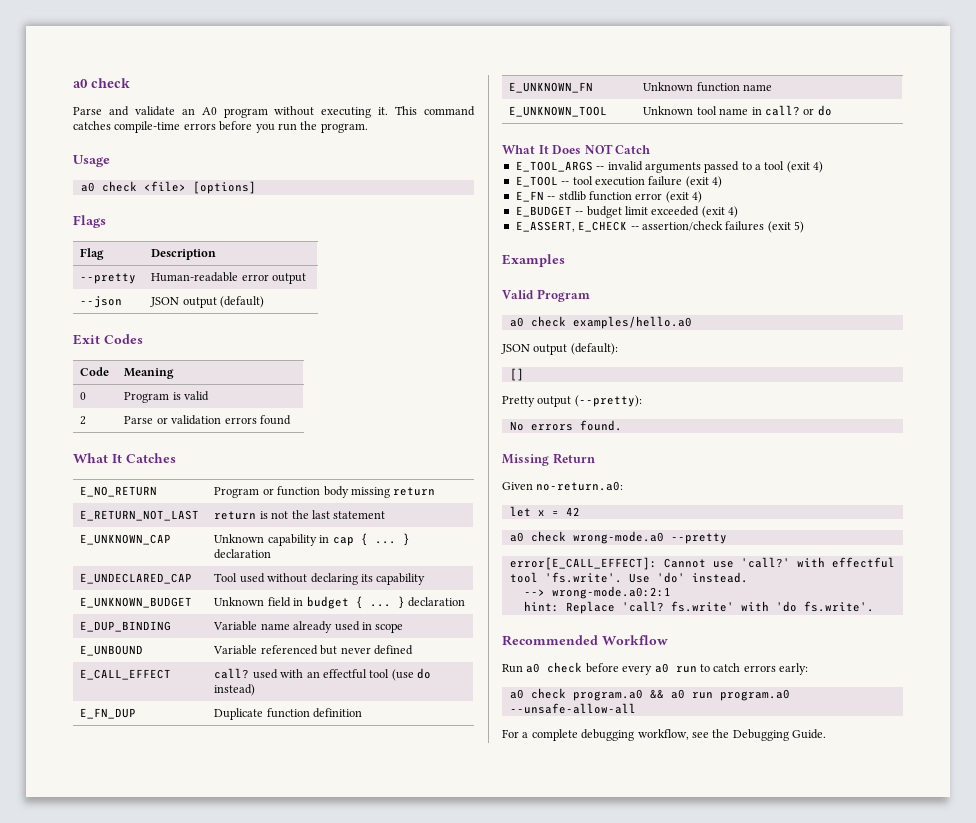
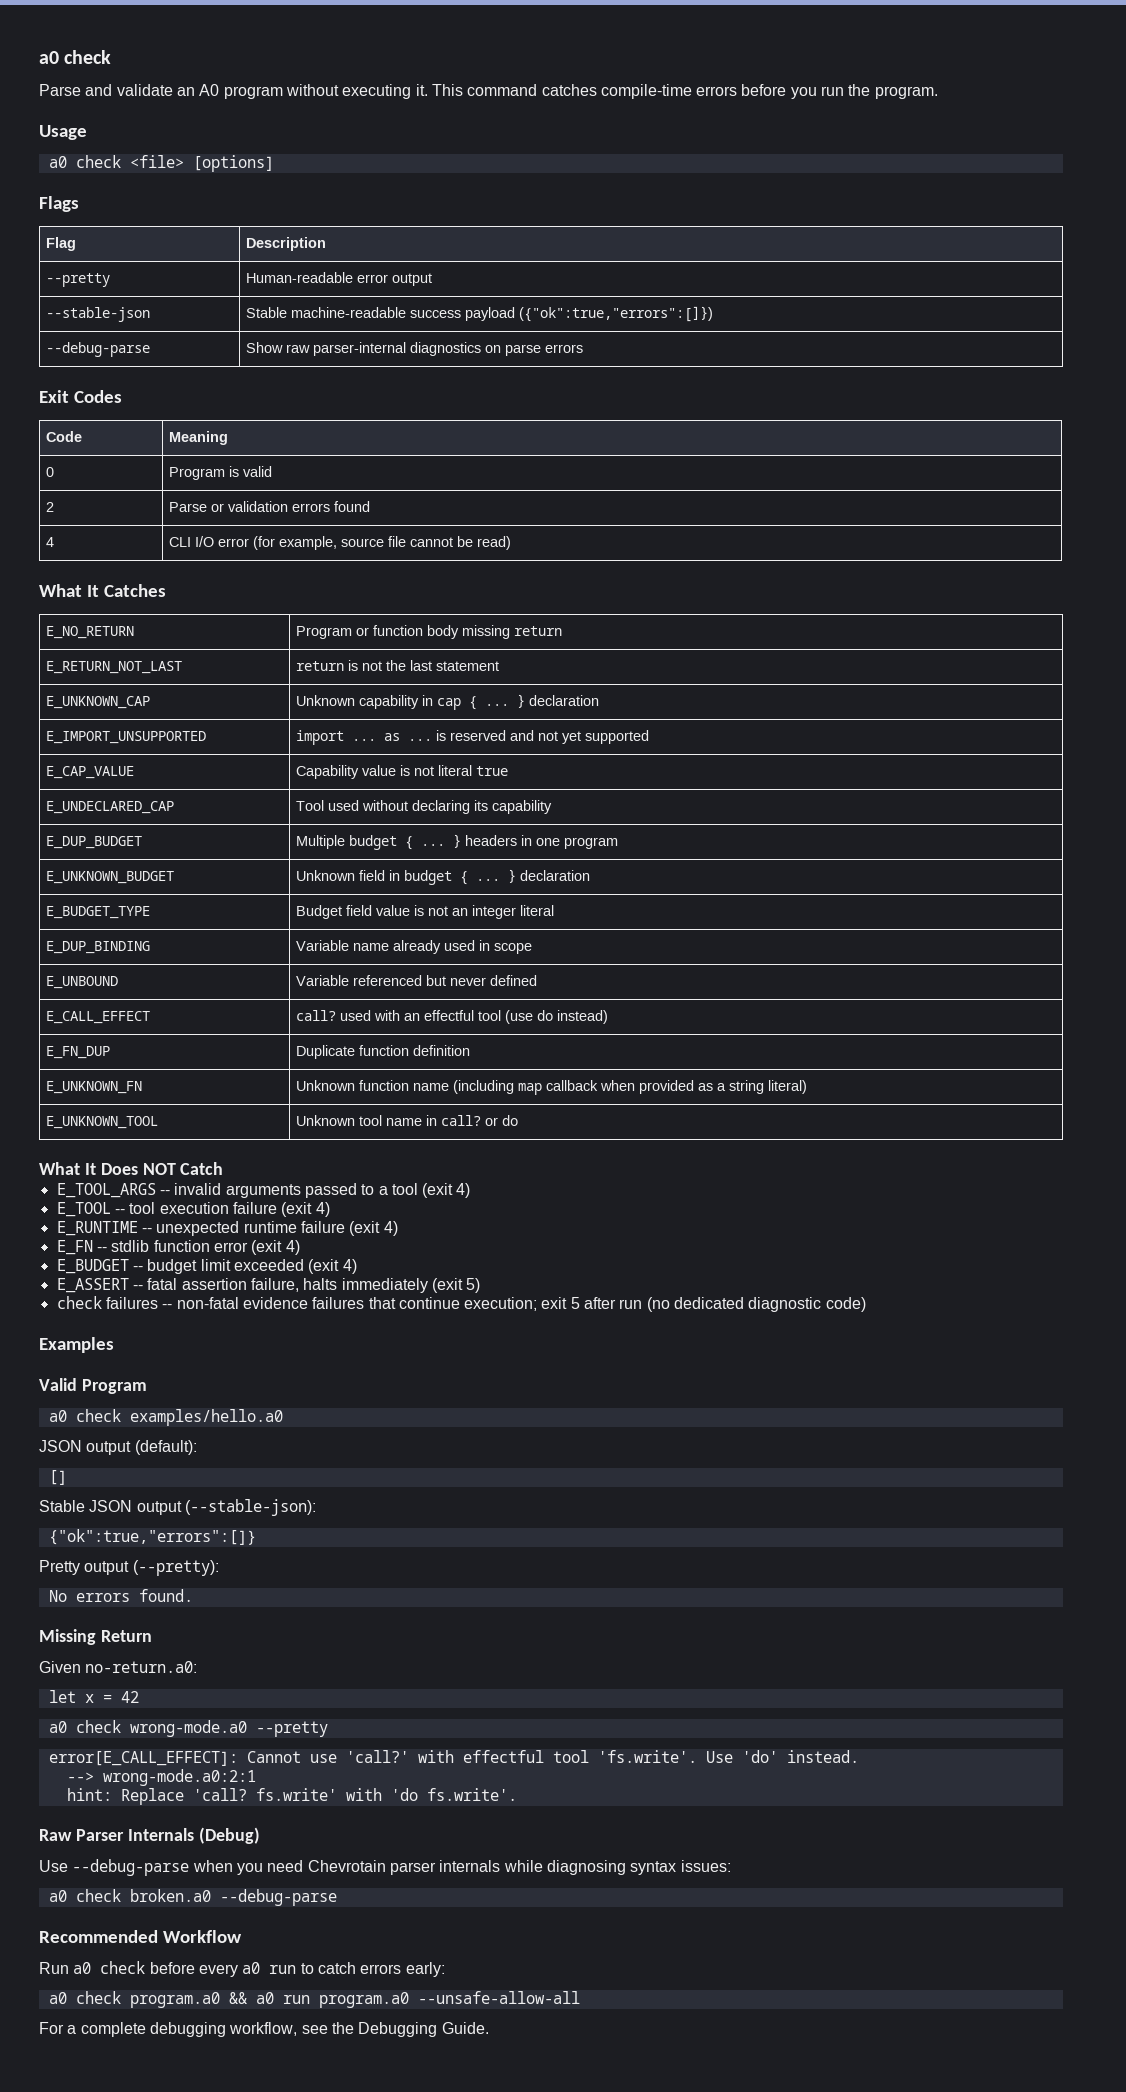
[80,296,123,308] [150,296,265,308] --json | JSON output (default) -> [45,307,150,322] [245,306,713,322] [45,342,150,357] [245,342,583,356] --stable-json | Stable machine-readable success payload ({"ok":true,"errors":[]}) // --debug-parse | Show raw parser-internal diagnostics on parse errors
(291, 420) none -> [45,537,54,547] [168,536,511,550] // 4 | CLI I/O error (for example, source file cannot be read)
(272, 554) none -> [45,731,206,744] [295,730,649,745] [45,766,134,779] [295,765,508,779] // E_IMPORT_UNSUPPORTED | import ... as ... is reserved and not yet supported // E_CAP_VALUE | Capability value is not literal true
(426, 579) none -> [45,836,142,849] [295,834,618,850] // E_DUP_BUDGET | Multiple budget { ... } headers in one program
(465, 602) none -> [45,906,150,919] [295,905,554,919] // E_BUDGET_TYPE | Budget field value is not an integer literal
(773, 87) none -> [452,1080,807,1095] (including map callback when provided as a string literal)
(722, 182) none -> [56,1221,398,1236] // E_RUNTIME -- unexpected runtime failure (exit 4)
[515,221,804,233] E_ASSERT, E_CHECK -- assertion/check failures (exit 5) -> [56,1278,481,1293] [56,1296,866,1312] E_ASSERT -- fatal assertion failure, halts immediately (exit 5) // check failures -- non-fatal evidence failures that continue execution; exit 5 after run (no dedicated diagnostic code)
(524, 374) none -> [39,1499,316,1516] [48,1529,256,1545] // Stable JSON output (--stable-json): // {"ok":true,"errors":[]}
(874, 606) none -> [39,1827,260,1844] [39,1859,731,1876] [48,1889,337,1906] // Raw Parser Internals (Debug) // Use --debug-parse when you need Chevrotain parser internals while diagnosing syntax issues: // a0 check broken.a0 --debug-parse

